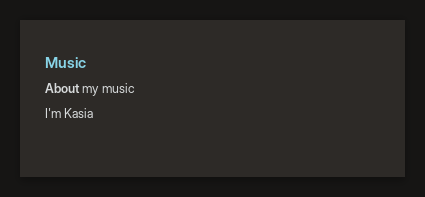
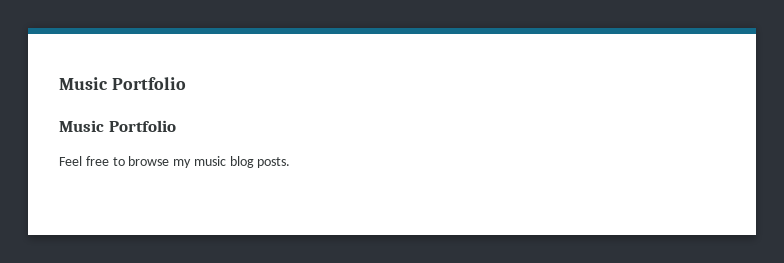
[45,57,86,68] [45,83,80,93] Music // About -> [59,77,186,90] [59,120,176,132] [59,156,170,166] Music Portfolio // Music Portfolio // Feel free to browse
[45,108,94,118] // I'm Kasia -> [229,156,291,168] blog posts.

